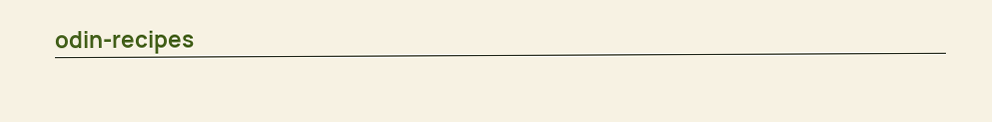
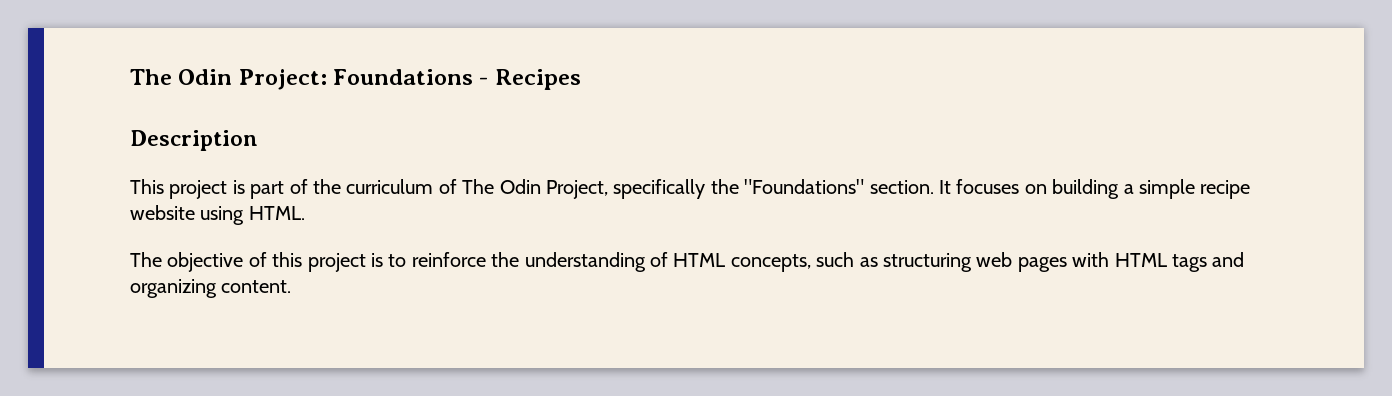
[54,30,194,55] odin-recipes -> [130,69,581,90] [130,130,258,151] [130,179,1251,199] [130,205,305,225] [130,252,1245,272] [130,279,292,298] The Odin Project: Foundations - Recipes // Description // This project is part of the curriculum of The Odin Project, specifically the "Foundations" section. It focuses on building a simple recipe website using HTML. // The objective of this project is to reinforce the understanding of HTML concepts, such as structuring web pages with HTML tags and organizing content.

